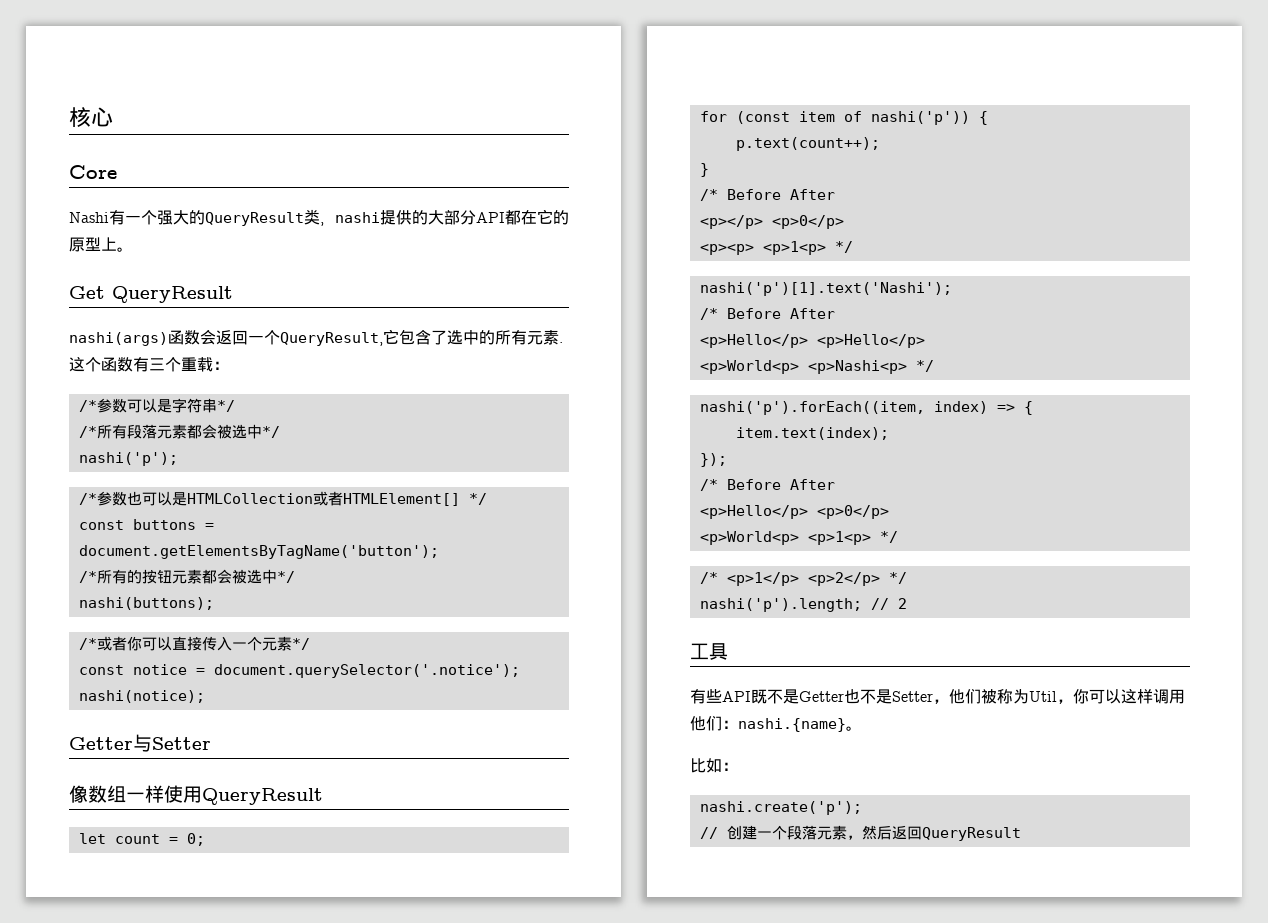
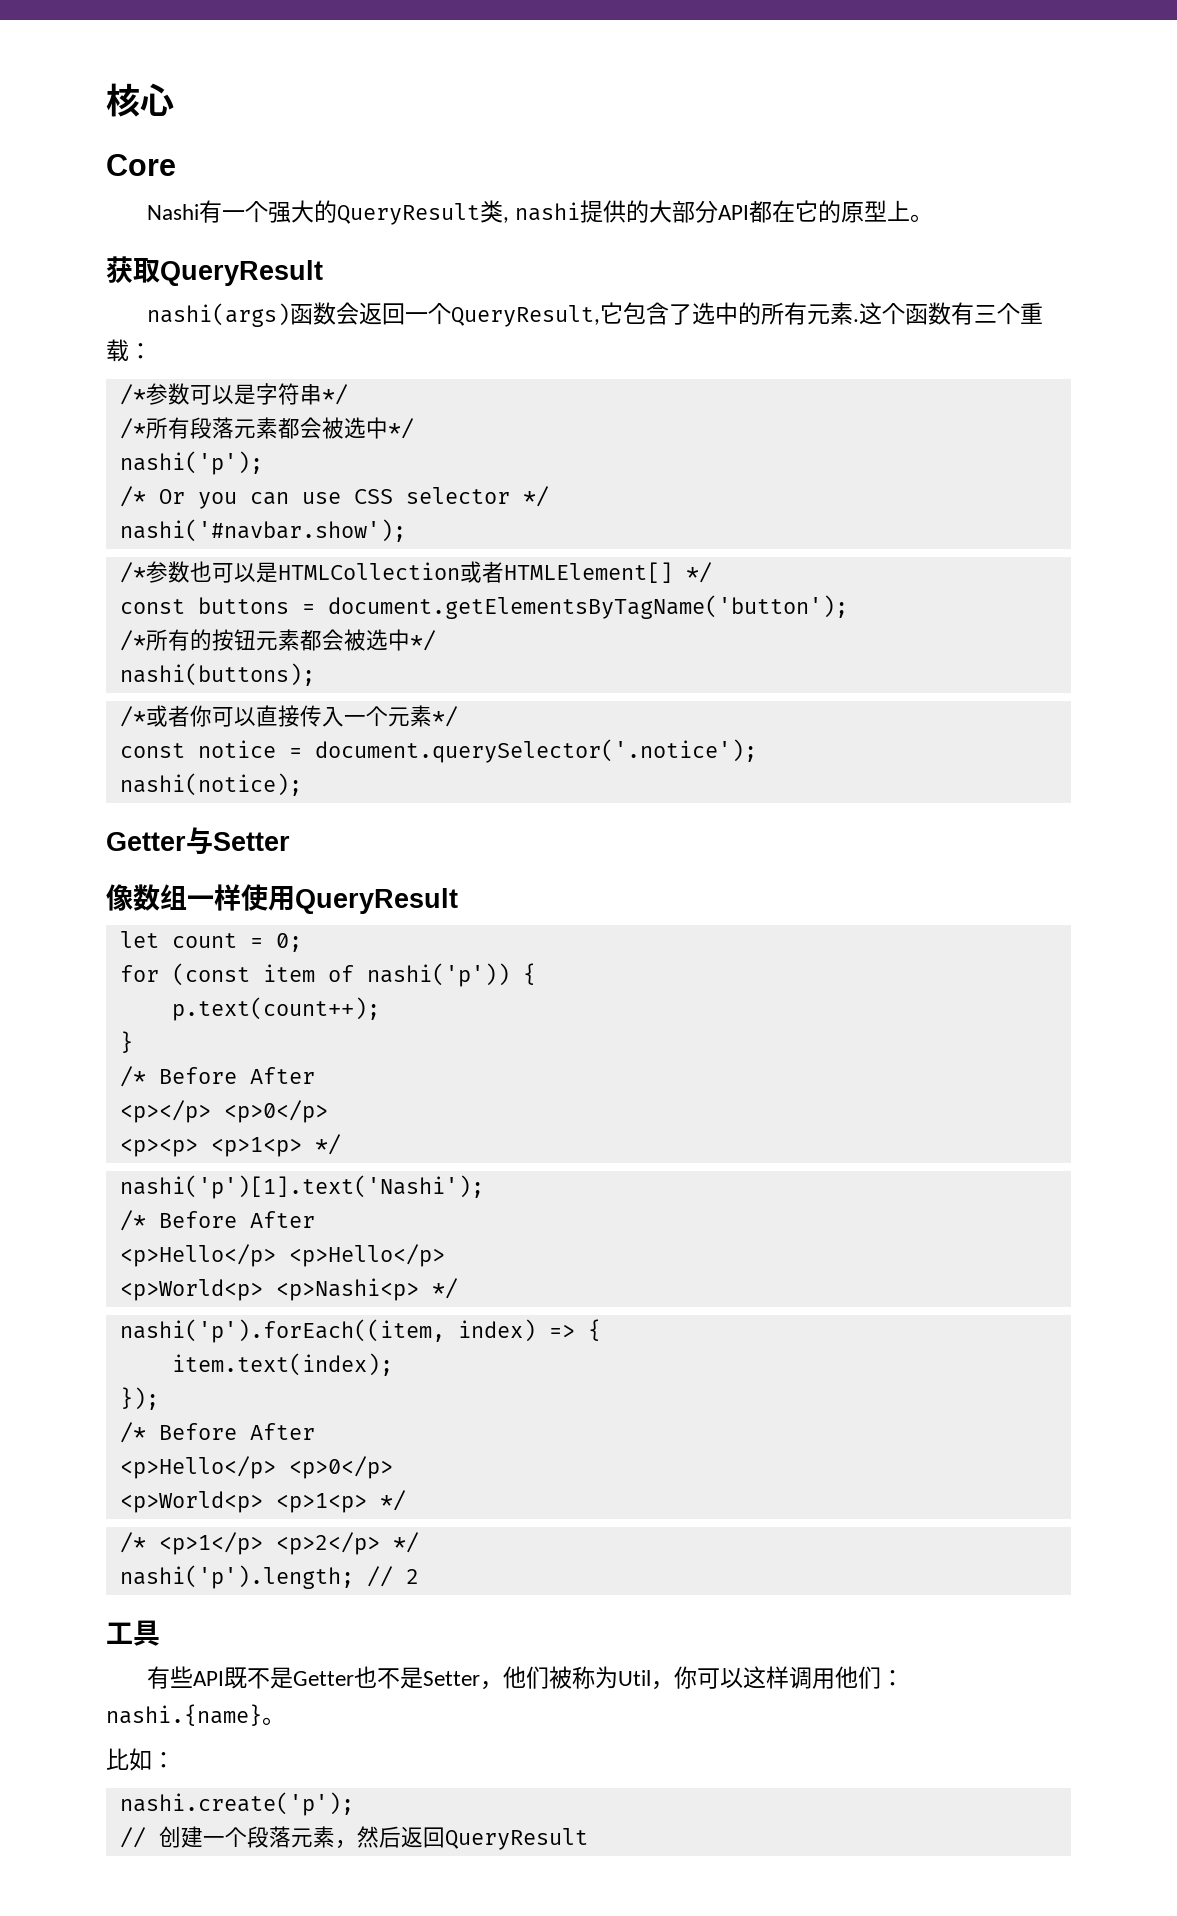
[69,286,105,299] Get -> [106,256,160,283] 获取
(178, 459) none -> [119,486,549,509] [119,519,406,542] // /* Or you can use CSS selector */ // nashi('#navbar.show');

